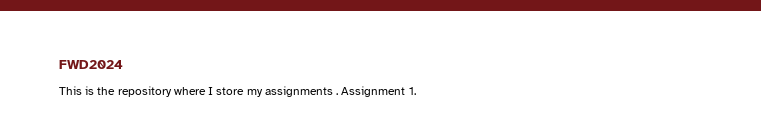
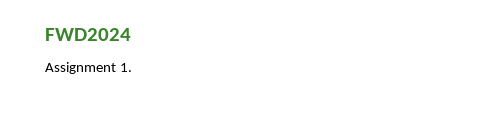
[59,86,339,97] This is the repository where I store my assignments . -> (131, 34) none

